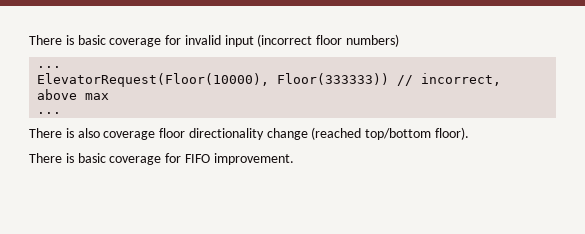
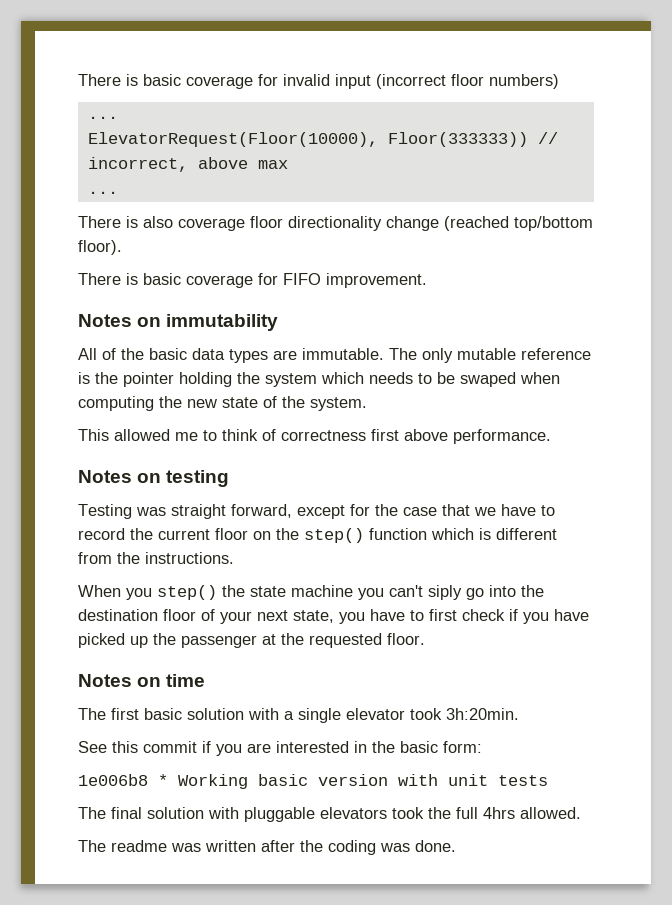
(294, 159) none -> [78,314,279,331] [78,348,591,363] [78,372,560,387] [78,396,367,411] [78,429,551,444] [78,470,230,487] [78,504,555,519] [78,528,557,543] [78,552,234,564] [78,585,544,600] [78,609,589,624] [78,633,425,648] [78,674,206,687] [78,708,519,723] [78,741,482,756] [78,774,548,789] [78,807,581,822] [78,840,456,855] // Notes on immutability // All of the basic data types are immutable. The only mutable reference is the pointer holding the system which needs to be swaped when computing the new state of the system. // This allowed me to think of correctness first above performance. // Notes on testing // Testing was straight forward, except for the case that we have to record the current floor on the step() function which is different from the instructions. // When you step() the state machine you can't siply go into the destination floor of your next state, you have to first check if you have picked up the passenger at the requested floor. // Notes on time // The first basic solution with a single elevator took 3h:20min. // See this commit if you are interested in the basic form: // 1e006b8 * Working basic version with unit tests // The final solution with pluggable elevators took the full 4hrs allowed. // The readme was written after the coding was done.

